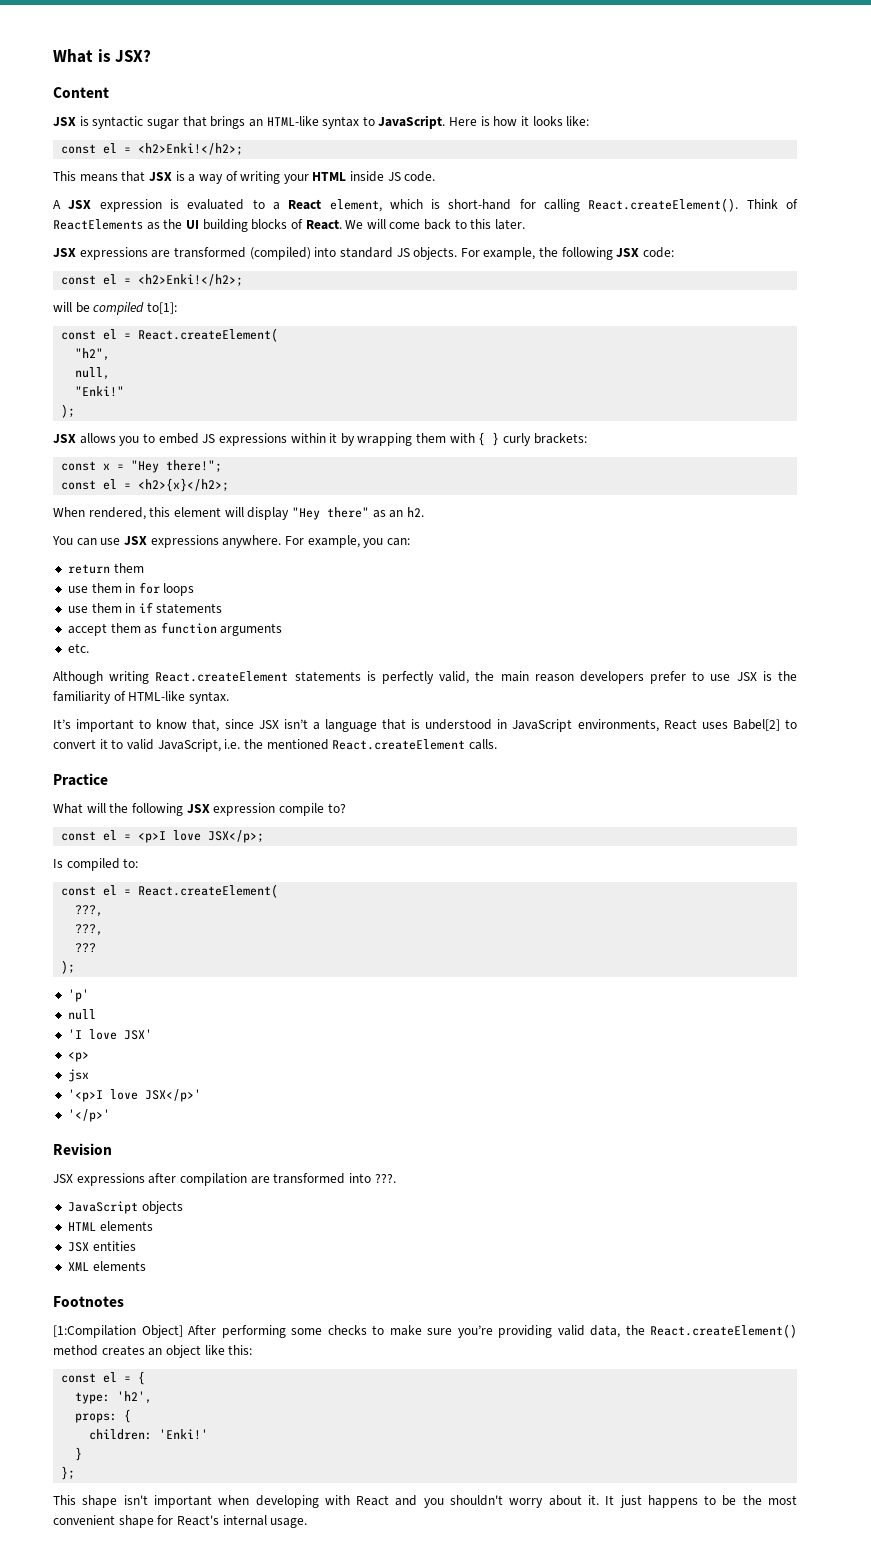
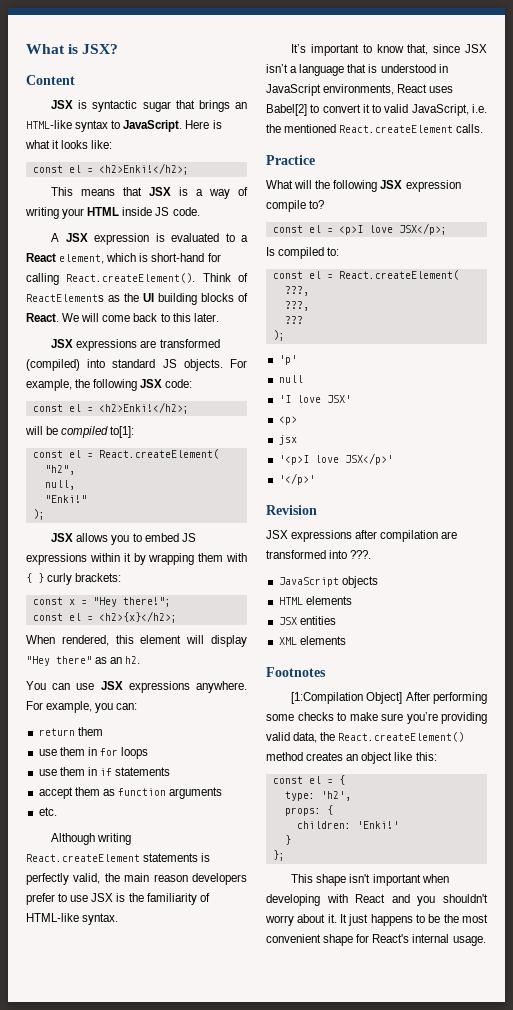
[493,116,518,126] how -> [25,140,50,149] what

